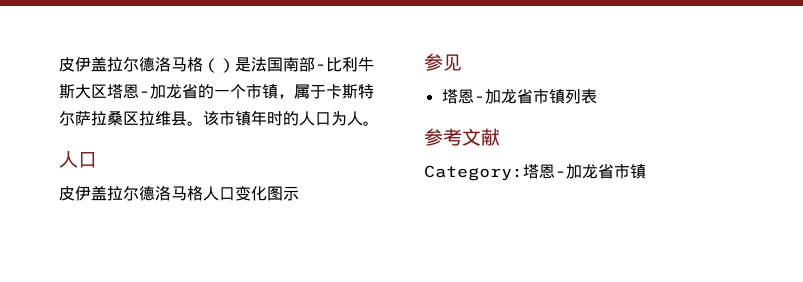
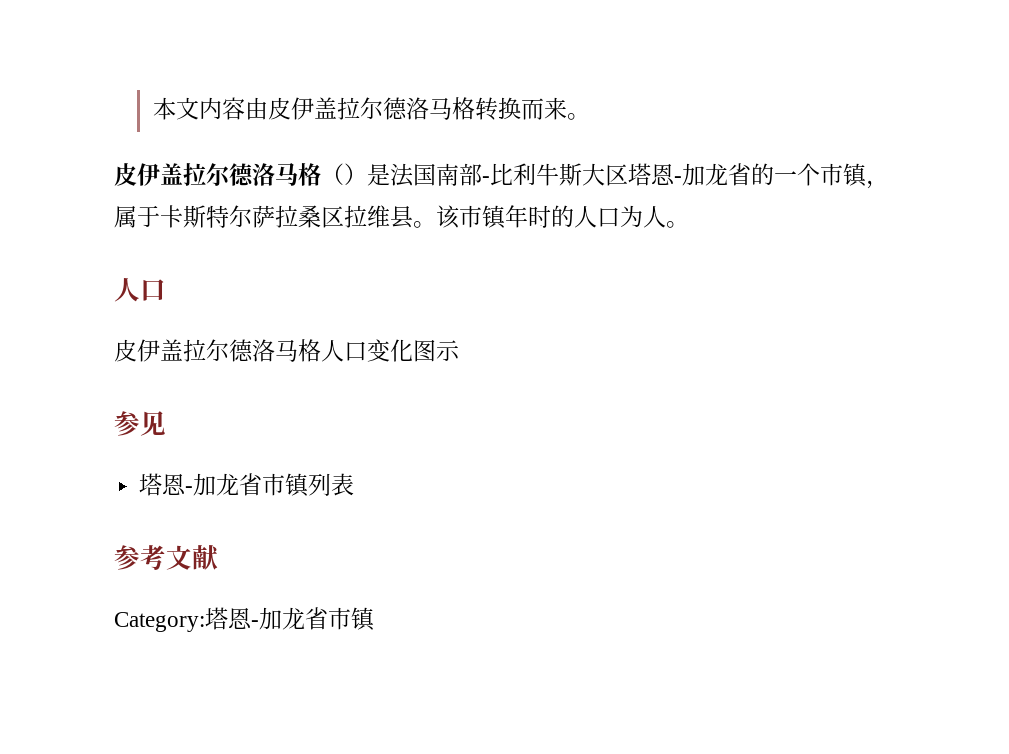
(59, 64) none -> [152,97,590,121] 本文内容由皮伊盖拉尔德洛马格转换而来。 //

